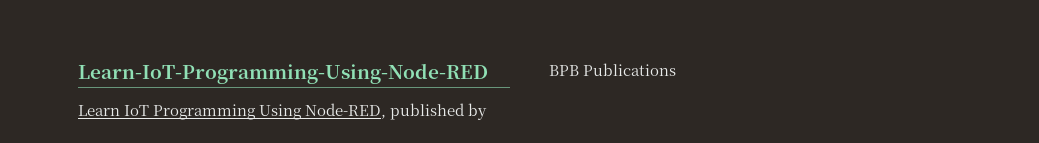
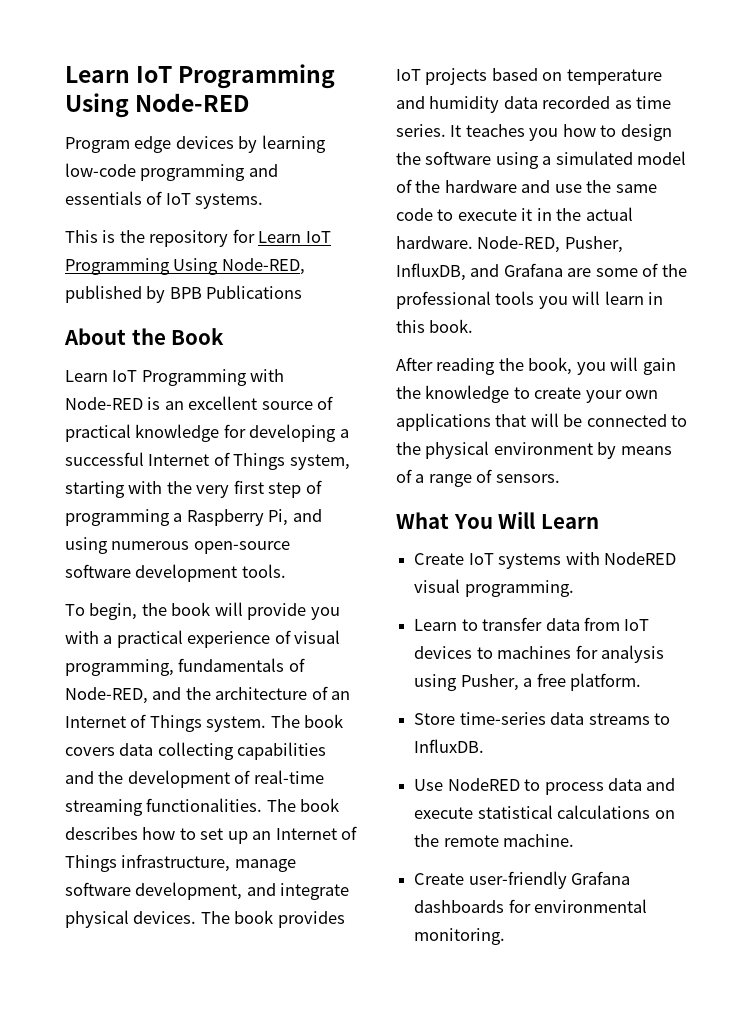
[78,63,488,84] Learn-IoT-Programming-Using-Node-RED // -> [65,64,336,89] [65,93,250,118] [65,135,326,153] [65,163,278,181] [65,191,264,209] [65,229,255,247] Learn IoT Programming Using Node-RED // Program edge devices by learning low-code programming and essentials of IoT systems. // This is the repository for
(677, 69) none -> [64,328,225,345] [65,369,285,386] [65,396,334,410] [65,424,349,442] [65,452,350,470] [65,480,322,498] [65,509,322,526] [65,537,290,554] [65,564,286,582] [65,602,340,620] [65,630,341,648] [65,658,305,676] [65,686,351,704] [65,714,344,732] [65,742,327,760] [65,770,324,788] [65,798,340,816] [65,826,358,844] [65,854,296,872] [65,882,350,900] [65,910,345,928] [396,68,662,85] [396,96,672,113] [396,124,672,141] [396,151,687,169] [396,179,657,193] [396,207,633,221] [396,236,623,253] [396,263,687,281] [396,291,664,309] [396,319,474,333] [396,357,676,375] [396,385,659,403] [396,413,688,431] [396,441,672,459] [396,469,560,487] [396,511,599,529] [414,552,676,569] [414,579,574,597] [414,617,650,631] [414,645,664,663] [414,673,641,691] [414,712,670,725] [414,739,485,753] [414,778,676,795] [414,805,675,819] [414,834,575,847] [414,871,631,889] [414,899,648,913] [414,928,506,945] // About the Book // Learn IoT Programming with Node-RED is an excellent source of practical knowledge for developing a successful Internet of Things system, starting with the very first step of programming a Raspberry Pi, and using numerous open-source software development tools. // To begin, the book will provide you with a practical experience of visual programming, fundamentals of Node-RED, and the architecture of an Internet of Things system. The book covers data collecting capabilities and the development of real-time streaming functionalities. The book describes how to set up an Internet of Things infrastructure, manage software development, and integrate physical devices. The book provides IoT projects based on temperature and humidity data recorded as time series. It teaches you how to design the software using a simulated model of the hardware and use the same code to execute it in the actual hardware. Node-RED, Pusher, InfluxDB, and Grafana are some of the professional tools you will learn in this book. // After reading the book, you will gain the knowledge to create your own applications that will be connected to the physical environment by means of a range of sensors. // What You Will Learn // Create IoT systems with NodeRED visual programming. // Learn to transfer data from IoT devices to machines for analysis using Pusher, a free platform. // Store time-series data streams to InfluxDB. // Use NodeRED to process data and execute statistical calculations on the remote machine. // Create user-friendly Grafana dashboards for environmental monitoring.

